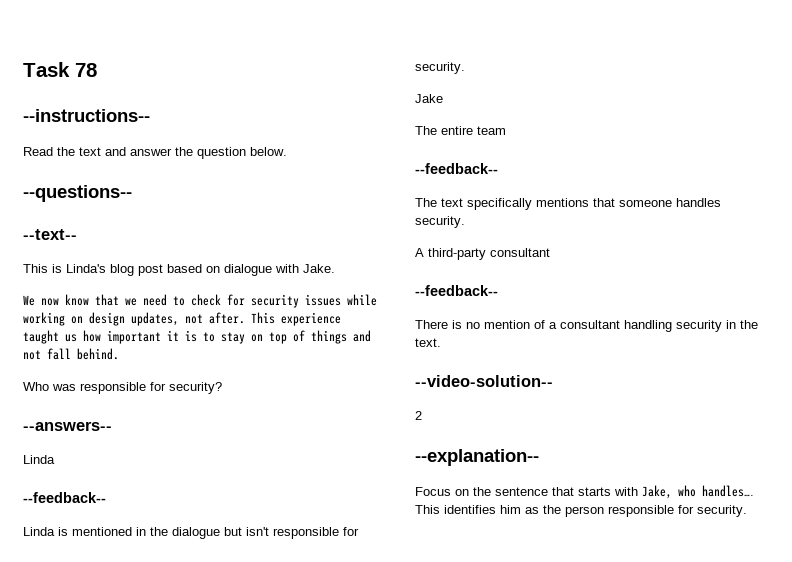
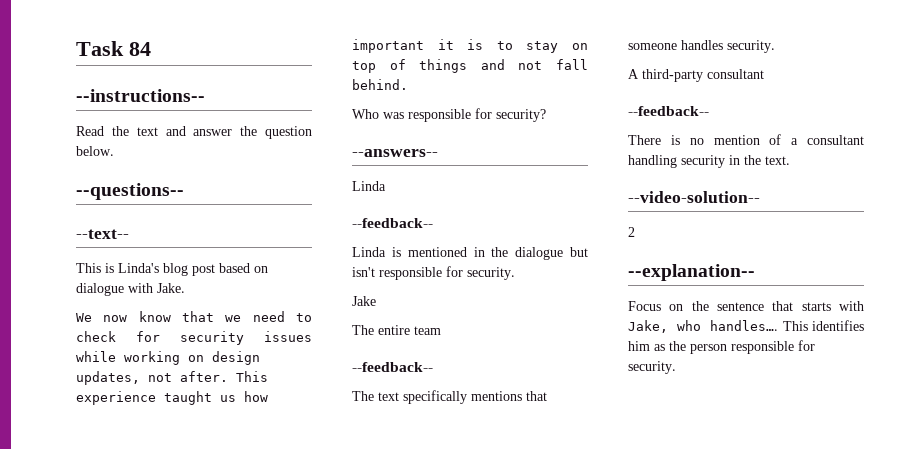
[75,63,97,77] 78 -> [129,42,151,56] 84

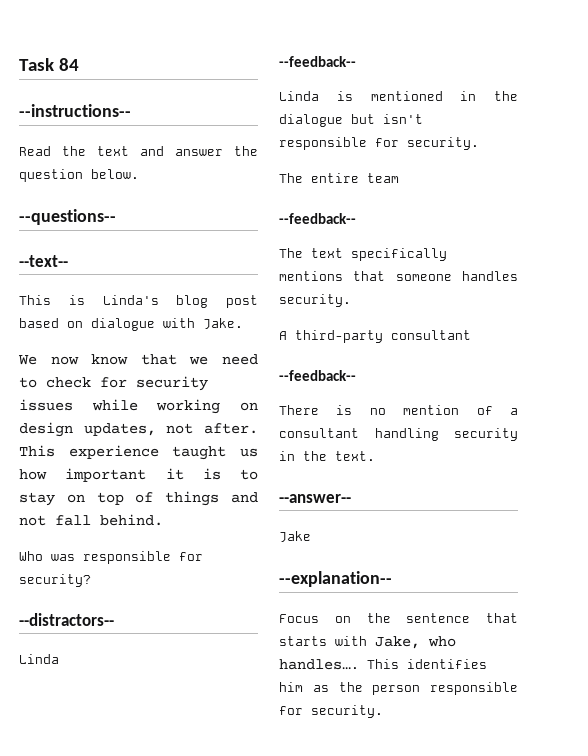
[352,149,438,157] --answers-- -> [19,613,114,626] --distractors--
[352,296,376,306] // Jake -> (479, 143) none
[628,191,760,203] [628,227,635,237] --video-solution-- // 2 -> [279,494,351,503] [279,531,311,542] --answer-- // Jake

